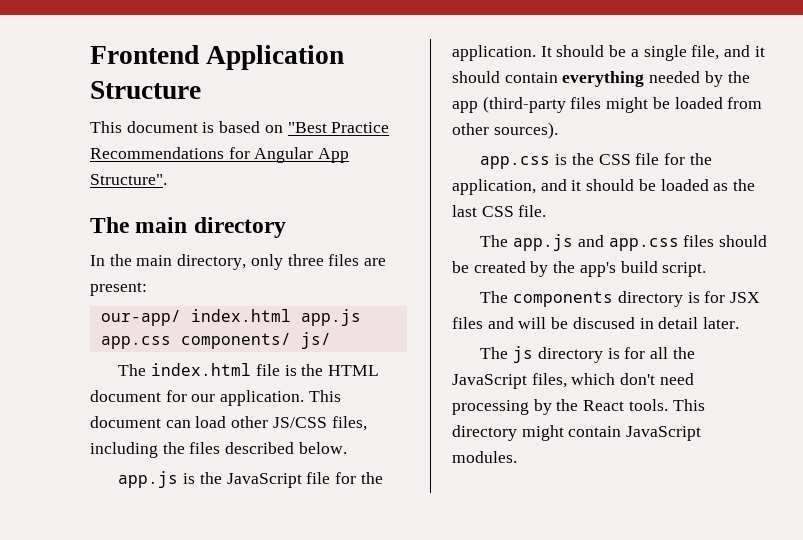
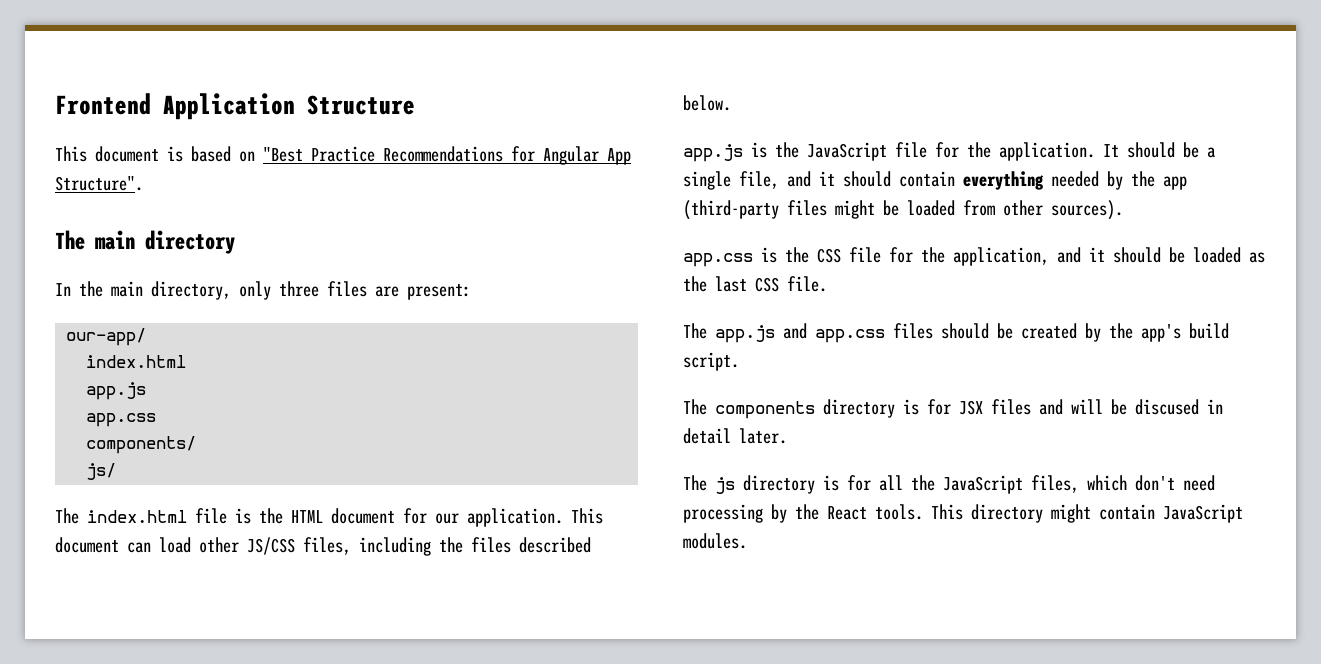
[190,309,361,326] [100,336,171,349] index.html app.js app.css -> [86,355,187,368] [86,382,147,400] [86,413,157,427] // index.html // app.js // app.css //
(291, 341) none -> (197, 445) //

